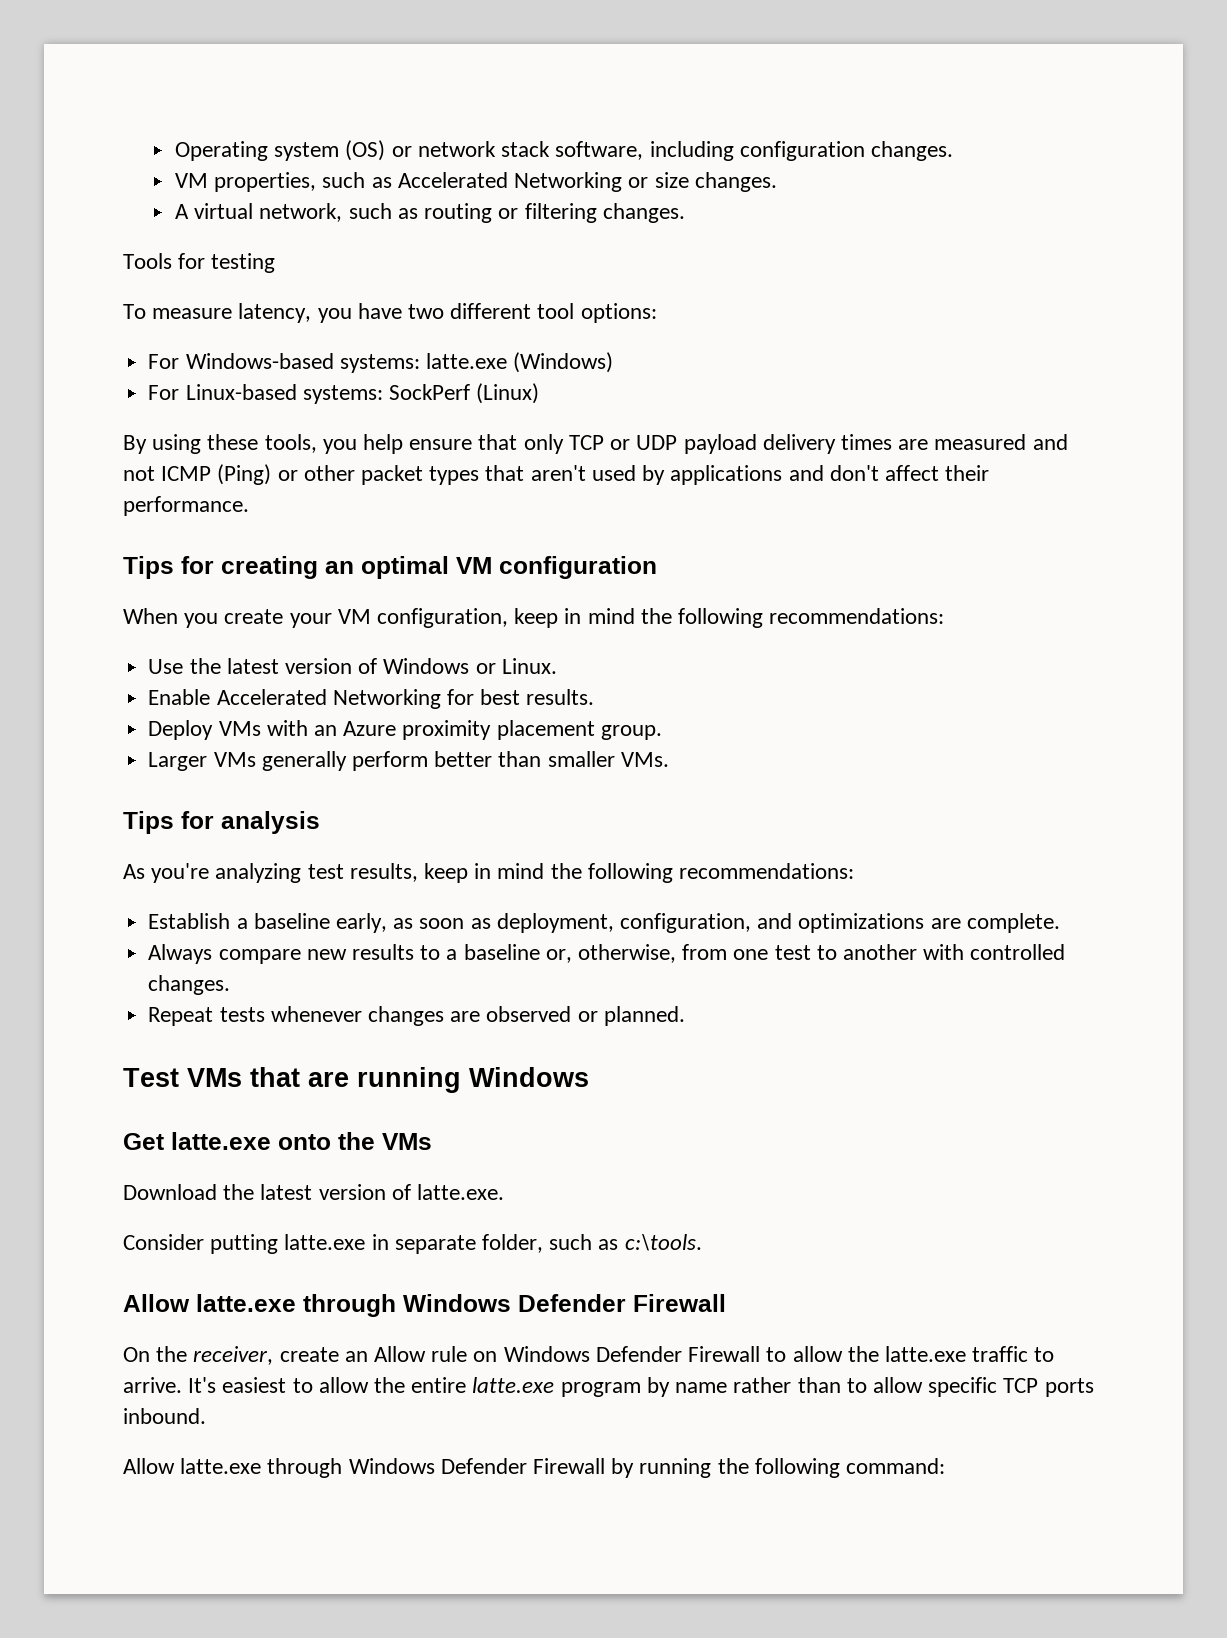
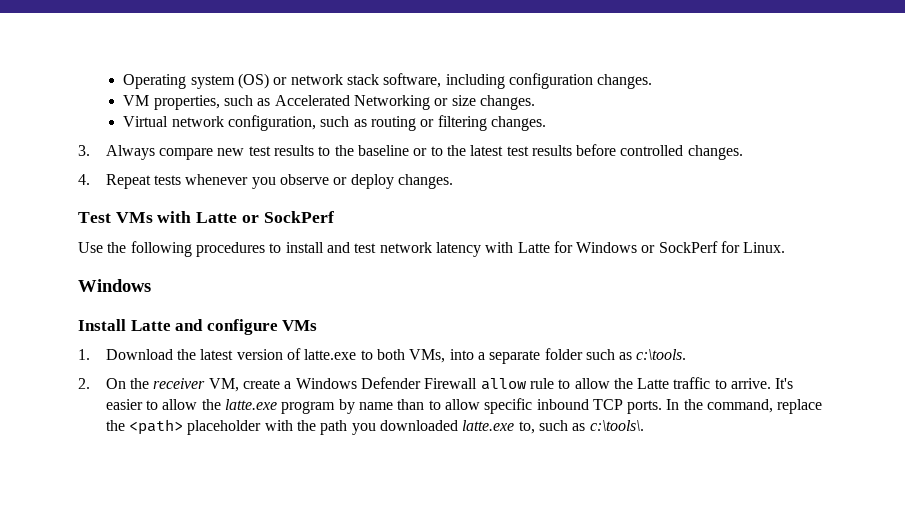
[175,203,343,222] A virtual network, -> [123,115,316,131] Virtual network configuration,
[123,253,276,273] [123,303,657,323] [148,352,614,373] [148,383,540,404] [123,434,1068,454] [123,464,990,485] [123,496,249,516] [123,556,657,579] [123,608,945,628] [148,658,557,674] [148,689,595,709] [148,720,662,740] [148,751,669,771] [123,811,320,834] [123,863,855,883] [148,913,1060,933] [148,944,1066,964] [148,975,231,995] [148,1006,685,1026] [123,1067,589,1093] [123,1132,375,1150] Tools for testing // To measure latency, you have two different tool options: // For Windows-based systems: latte.exe (Windows) // For Linux-based systems: SockPerf (Linux) // By using these tools, you help ensure that only TCP or UDP payload delivery times are measured and not ICMP (Ping) or other packet types that aren't used by applications and don't affect their performance. // Tips for creating an optimal VM configuration // When you create your VM configuration, keep in mind the following recommendations: // Use the latest version of Windows or Linux. // Enable Accelerated Networking for best results. // Deploy VMs with an Azure proximity placement group. // Larger VMs generally perform better than smaller VMs. // Tips for analysis // As you're analyzing test results, keep in mind the following recommendations: // Establish a baseline early, as soon as deployment, configuration, and optimizations are complete. // Always compare new results to a baseline or, otherwise, from one test to another with controlled changes. // Repeat tests whenever changes are observed or planned. // Test VMs that are running Windows // Get latte.exe onto the -> [78,144,743,160] [78,174,453,189] [78,211,334,223] [78,241,786,257] [78,279,151,292] [78,319,278,335] 3. Always compare new test results to the baseline or to the latest test results before controlled changes. // 4. Repeat tests whenever you observe or deploy changes. // Test VMs with Latte or SockPerf // Use the following procedures to install and test network latency with Latte for Windows or SockPerf for Linux. // Windows // Install Latte and configure
(432, 1141) none -> [78,349,90,360] 1.
[417,1184,505,1200] [123,1234,702,1254] [123,1294,726,1317] [123,1346,1055,1365] [123,1377,467,1393] latte.exe. // Consider putting latte.exe in separate folder, such as c:\tools. // Allow latte.exe through Windows Defender Firewall // On the receiver, create an Allow rule on Windows Defender Firewall to allow the latte.exe traffic to arrive. It's easiest to allow the entire -> [304,348,687,364] [78,377,794,392] [105,399,221,410] latte.exe to both VMs, into a separate folder such as c:\tools. // 2. On the receiver VM, create a Windows Defender Firewall allow rule to allow the Latte traffic to arrive. It's easier to allow the
[733,1377,792,1393] rather -> (393, 406) none
[1003,1378,1094,1397] [123,1408,206,1424] [123,1458,946,1478] TCP ports inbound. // Allow latte.exe through Windows Defender Firewall by running the following command: -> [536,399,823,414] [105,419,644,435] inbound TCP ports. In the command, replace the <path> placeholder with the path you downloaded latte.exe to, such as c:\tools\.

